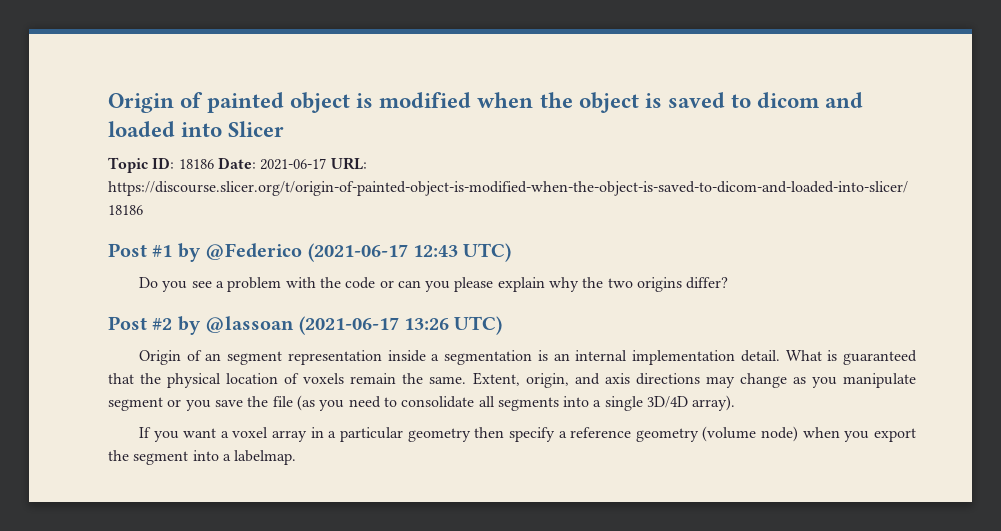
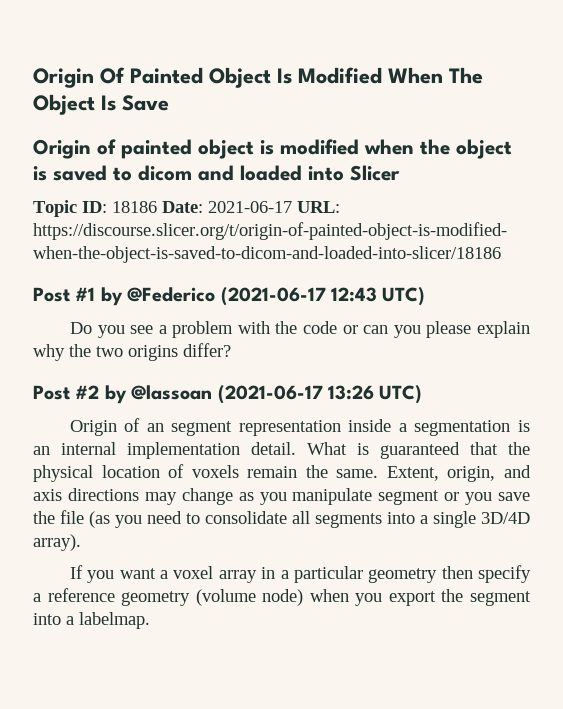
[108,93,174,113] Origin -> [33,67,483,88] [33,94,169,115] [33,139,91,159] Origin Of Painted Object Is Modified When The Object Is Save // Origin

